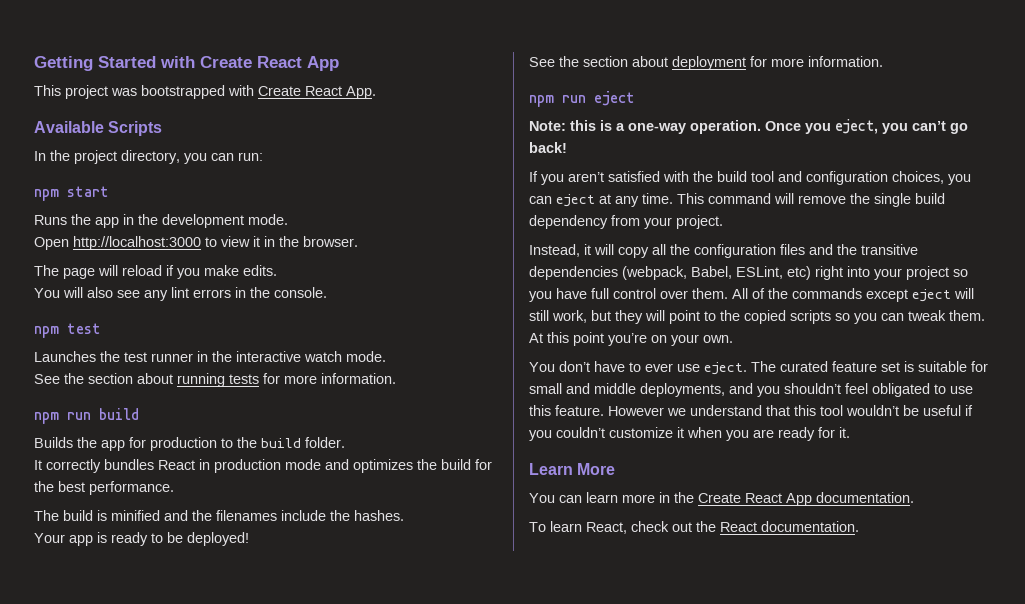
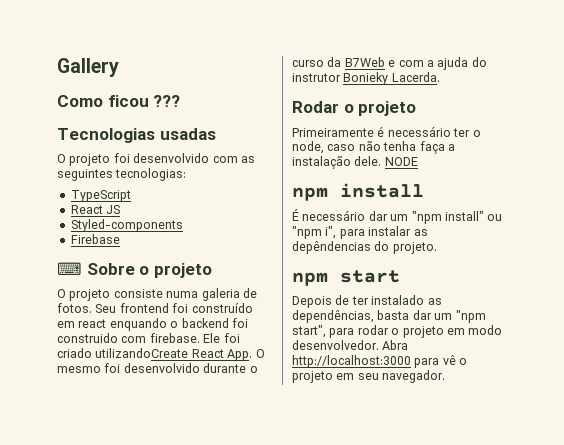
[34,56,339,71] [34,85,376,99] [34,121,163,136] [34,150,263,164] [34,186,109,201] [34,214,288,228] [34,236,358,250] [34,265,277,279] [34,287,327,301] [34,323,101,338] [34,351,386,362] [34,373,396,387] [34,408,139,424] [34,437,345,451] [34,459,492,473] [34,481,174,495] [34,510,404,521] [34,532,249,546] [529,56,883,70] [529,91,635,107] [529,119,968,134] [529,142,567,153] [529,171,971,185] [529,193,945,207] [529,215,723,229] [529,244,918,258] [529,266,968,280] [529,288,974,302] [529,310,985,324] [529,332,733,346] [529,361,988,375] [529,383,973,397] [529,405,973,416] [529,427,850,441] [529,463,616,475] [529,492,914,506] [529,521,859,534] Getting Started with Create React App // This project was bootstrapped with Create React App. // Available Scripts // In the project directory, you can run: // npm start // Runs the app in the development mode. // Open http://localhost:3000 to view it in the browser. // The page will reload if you make edits. // You will also see any lint errors in the console. // npm test // Launches the test runner in the interactive watch mode. // See the section about running tests for more information. // npm run build // Builds the app for production to the build folder. // It correctly bundles React in production mode and optimizes the build for the best performance. // The build is minified and the filenames include the hashes. // Your app is ready to be deployed! // See the section about deployment for more information. // npm run eject // Note: this is a one-way operation. Once you eject, you can’t go back! // If you aren’t satisfied with the build tool and configuration choices, you can eject at any time. This command will remove the single build dependency from your project. // Instead, it will copy all the configuration files and the transitive dependencies (webpack, Babel, ESLint, etc) right into your project so you have full control over them. All of the commands except eject will still work, but they will point to the copied scripts so you can tweak them. At this point you’re on your own. // You don’t have to ever use eject. The curated feature set is suitable for small and middle deployments, and you shouldn’t feel obligated to use this feature. However we understand that this tool wouldn’t be useful if you couldn’t customize it when you are ready for it. // Learn More // You can learn more in the Create React App documentation. // To learn React, check out the React documentation. -> [57,58,119,77] [57,95,181,107] [57,128,216,143] [57,153,255,166] [57,168,187,181] [70,190,131,202] [70,205,121,214] [70,219,183,232] [70,234,120,244] [57,262,212,278] [57,288,257,301] [57,303,253,313] [57,318,248,331] [57,333,240,343] [57,348,265,361] [57,363,258,373] [292,57,487,70] [292,72,440,85] [292,101,417,116] [292,126,481,137] [292,141,455,154] [292,156,418,169] [292,183,424,201] [292,209,503,224] [292,226,428,239] [292,241,437,254] [292,270,400,286] [292,295,442,308] [292,310,486,323] [292,325,503,338] [292,340,409,350] [292,355,468,368] [292,370,446,383] Gallery // Como ficou ??? // Tecnologias usadas // O projeto foi desenvolvido com as seguintes tecnologias: // TypeScript // React JS // Styled-components // Firebase // ⌨ Sobre o projeto // O projeto consiste numa galeria de fotos. Seu frontend foi construído em react enquando o backend foi construido com firebase. Ele foi criado utilizandoCreate React App. O mesmo foi desenvolvido durante o curso da B7Web e com a ajuda do instrutor Bonieky Lacerda. // Rodar o projeto // Primeiramente é necessário ter o node, caso não tenha faça a instalação dele. NODE // npm install // É necessário dar um "npm install" ou "npm i", para instalar as depêndencias do projeto. // npm start // Depois de ter instalado as dependências, basta dar um "npm start", para rodar o projeto em modo desenvolvedor. Abra http://localhost:3000 para vê o projeto em seu navegador.

